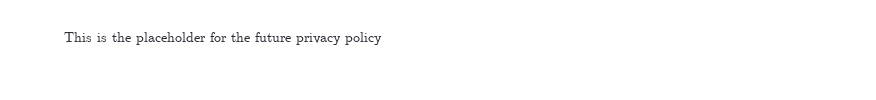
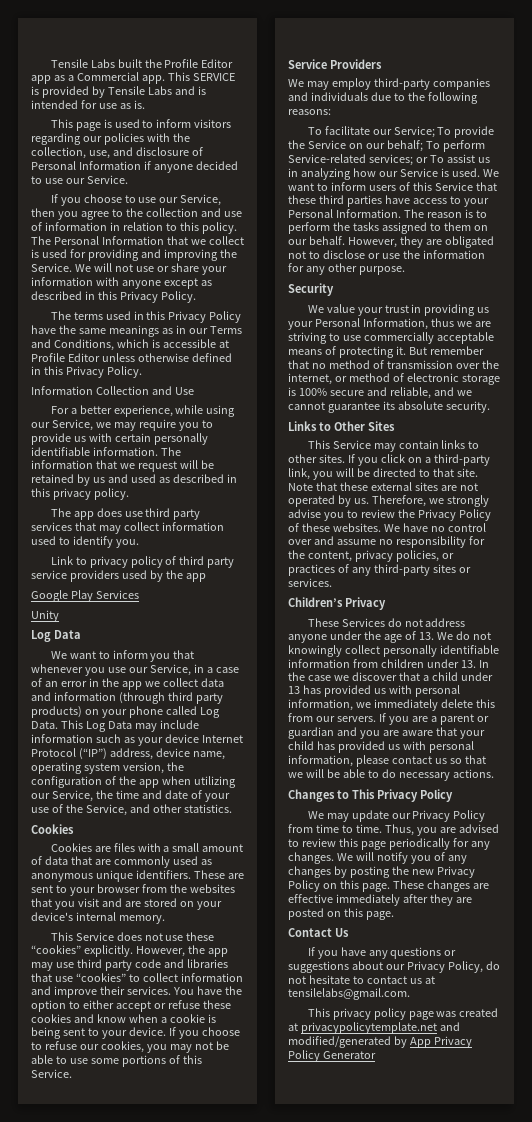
[64,32,382,45] This is the placeholder for the future privacy policy -> [50,59,234,68] [31,72,235,84] [31,86,206,98] [31,100,145,109] [50,119,232,131] [31,133,190,145] [31,147,203,159] [31,161,238,173] [31,175,128,184] [50,194,222,206] [31,208,242,220] [31,222,237,234] [31,236,244,245] [31,249,237,261] [31,263,227,275] [31,277,212,289] [31,291,196,303] [50,311,242,323] [31,325,242,337] [31,339,229,351] [31,353,232,362] [31,366,142,378] [31,386,194,395] [50,405,236,417] [31,419,213,431] [31,433,208,445] [31,447,181,456] [31,460,214,472] [31,474,237,486] [31,488,129,500] [50,508,201,520] [31,522,224,534] [31,536,139,548] [50,556,235,568] [31,570,206,582] [31,590,139,602] [31,610,59,622] [31,630,81,642] [50,650,195,662] [31,664,239,676] [31,678,224,690] [31,692,223,704] [31,706,220,718] [31,720,199,732] [31,734,243,746] [31,748,225,760] [31,762,184,774] [31,776,236,788] [31,790,230,802] [31,804,232,816] [31,824,74,834] [50,843,244,852] [31,856,212,868] [31,870,244,882] [31,884,235,896] [31,898,222,910] [31,912,165,924] [50,932,215,941] [31,945,228,957] [31,959,228,971] [31,973,243,982] [31,986,242,998] [31,1000,231,1012] [31,1014,216,1023] [31,1027,240,1039] [31,1041,229,1053] [31,1055,202,1067] [31,1069,72,1078] [288,59,382,69] [288,78,490,90] [288,92,478,104] [288,109,331,115] [307,126,495,138] [288,140,485,152] [288,154,490,166] [288,168,499,180] [288,182,497,191] [288,195,489,207] [288,209,487,218] [288,222,488,234] [288,236,494,248] [288,250,485,259] [288,263,405,275] [288,283,334,296] [307,304,490,316] [288,318,491,330] [288,332,494,344] [288,346,484,358] [288,360,499,369] [288,373,500,385] [288,387,472,399] [288,401,490,413] [288,421,395,431] [307,440,480,452] [288,454,490,466] [288,468,478,480] [288,482,478,491] [288,495,489,507] [288,509,491,521] [288,523,486,532] [288,536,485,548] [288,550,454,562] [288,564,471,576] [288,578,332,587] [288,597,386,610] [307,618,466,627] [288,631,491,643] [288,645,499,657] [288,659,489,668] [288,672,493,681] [288,685,460,697] [288,699,495,711] [288,713,489,725] [288,727,485,739] [288,741,474,753] [288,755,486,767] [288,769,494,781] [288,789,453,802] [307,810,486,822] [288,824,499,836] [288,838,490,850] [288,852,467,864] [288,866,475,878] [288,880,489,892] [288,894,472,906] [288,908,394,920] [288,928,349,937] [307,947,457,959] [288,961,500,973] [288,975,435,984] [288,988,410,1000] [307,1008,499,1020] [288,1022,460,1034] [288,1036,472,1048] [288,1050,376,1062] Tensile Labs built the Profile Editor app as a Commercial app. This SERVICE is provided by Tensile Labs and is intended for use as is. // This page is used to inform visitors regarding our policies with the collection, use, and disclosure of Personal Information if anyone decided to use our Service. // If you choose to use our Service, then you agree to the collection and use of information in relation to this policy. The Personal Information that we collect is used for providing and improving the Service. We will not use or share your information with anyone except as described in this Privacy Policy. // The terms used in this Privacy Policy have the same meanings as in our Terms and Conditions, which is accessible at Profile Editor unless otherwise defined in this Privacy Policy. // Information Collection and Use // For a better experience, while using our Service, we may require you to provide us with certain personally identifiable information. The information that we request will be retained by us and used as described in this privacy policy. // The app does use third party services that may collect information used to identify you. // Link to privacy policy of third party service providers used by the app // Google Play Services // Unity // Log Data // We want to inform you that whenever you use our Service, in a case of an error in the app we collect data and information (through third party products) on your phone called Log Data. This Log Data may include information such as your device Internet Protocol (“IP”) address, device name, operating system version, the configuration of the app when utilizing our Service, the time and date of your use of the Service, and other statistics. // Cookies // Cookies are files with a small amount of data that are commonly used as anonymous unique identifiers. These are sent to your browser from the websites that you visit and are stored on your device's internal memory. // This Service does not use these “cookies” explicitly. However, the app may use third party code and libraries that use “cookies” to collect information and improve their services. You have the option to either accept or refuse these cookies and know when a cookie is being sent to your device. If you choose to refuse our cookies, you may not be able to use some portions of this Service. // Service Providers // We may employ third-party companies and individuals due to the following reasons: // To facilitate our Service; To provide the Service on our behalf; To perform Service-related services; or To assist us in analyzing how our Service is used. We want to inform users of this Service that these third parties have access to your Personal Information. The reason is to perform the tasks assigned to them on our behalf. However, they are obligated not to disclose or use the information for any other purpose. // Security // We value your trust in providing us your Personal Information, thus we are striving to use commercially acceptable means of protecting it. But remember that no method of transmission over the internet, or method of electronic storage is 100% secure and reliable, and we cannot guarantee its absolute security. // Links to Other Sites // This Service may contain links to other sites. If you click on a third-party link, you will be directed to that site. Note that these external sites are not operated by us. Therefore, we strongly advise you to review the Privacy Policy of these websites. We have no control over and assume no responsibility for the content, privacy policies, or practices of any third-party sites or services. // Children’s Privacy // These Services do not address anyone under the age of 13. We do not knowingly collect personally identifiable information from children under 13. In the case we discover that a child under 13 has provided us with personal information, we immediately delete this from our servers. If you are a parent or guardian and you are aware that your child has provided us with personal information, please contact us so that we will be able to do necessary actions. // Changes to This Privacy Policy // We may update our Privacy Policy from time to time. Thus, you are advised to review this page periodically for any changes. We will notify you of any changes by posting the new Privacy Policy on this page. These changes are effective immediately after they are posted on this page. // Contact Us // If you have any questions or suggestions about our Privacy Policy, do not hesitate to contact us at tensilelabs@gmail.com. // This privacy policy page was created at privacypolicytemplate.net and modified/generated by App Privacy Policy Generator

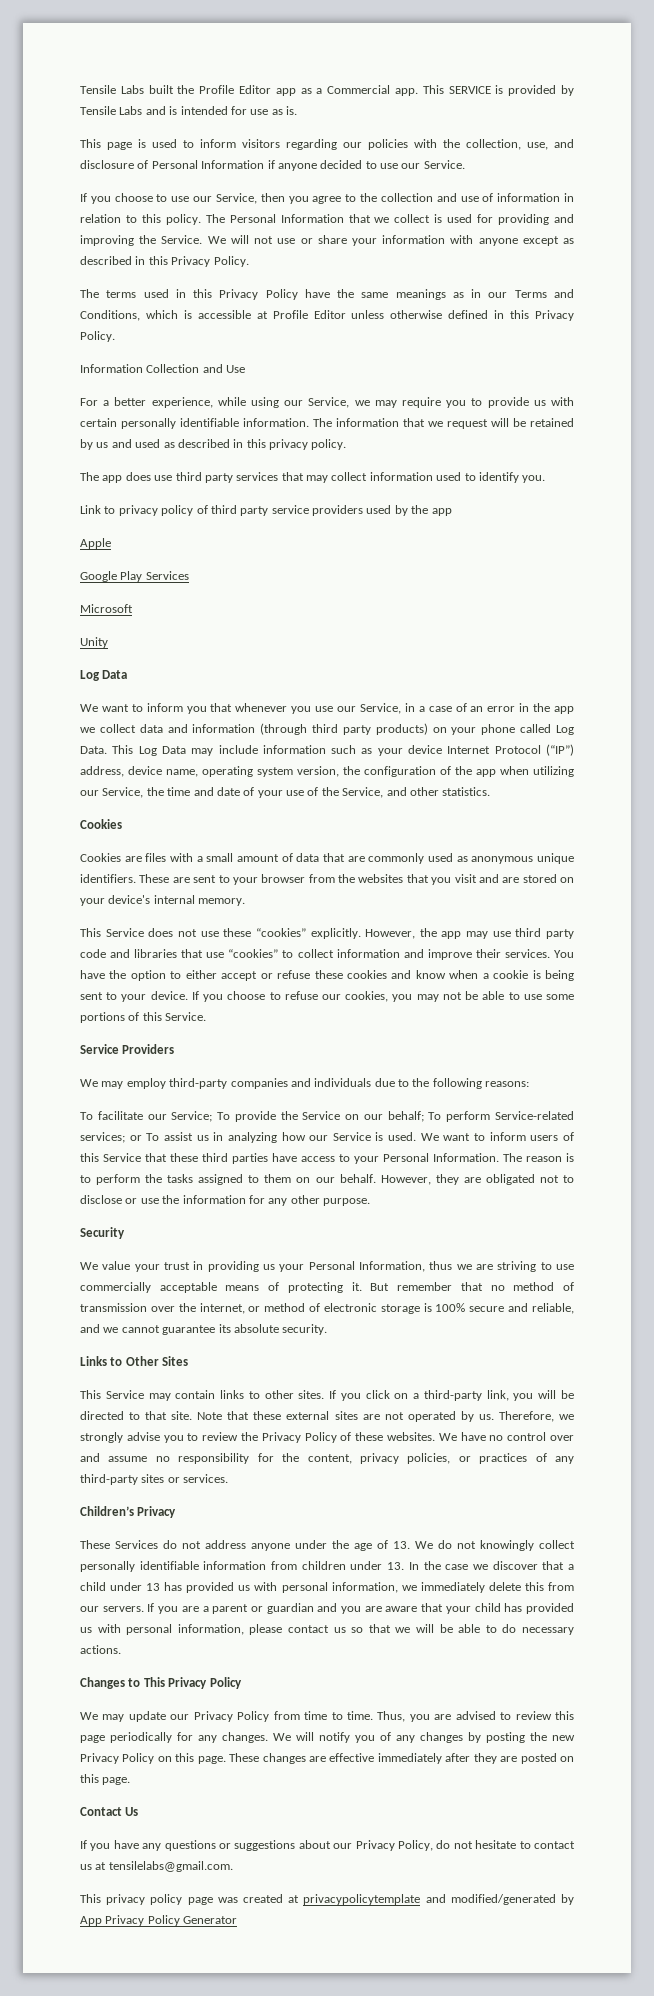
(206, 577) none -> [80,538,111,549] // Apple
(139, 594) none -> [80,604,133,613] // Microsoft
[300,1022,437,1034] privacypolicytemplate.net -> [303,1894,421,1905] privacypolicytemplate

